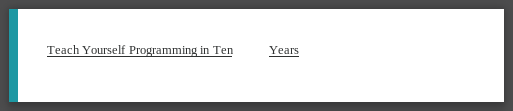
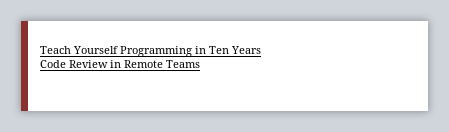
(299, 50) none -> [40,60,200,68] // Code Review in Remote Teams

